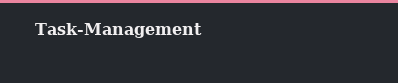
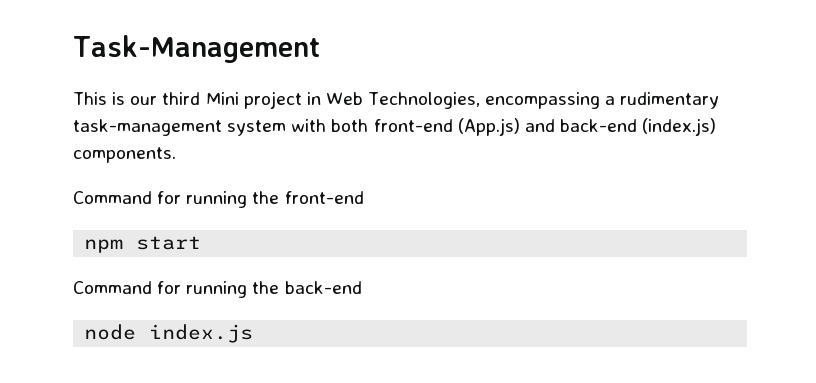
(202, 30) none -> [73,91,720,109] [73,118,717,136] [73,147,176,163] [73,191,364,208] [84,236,202,253] [73,281,362,298] [84,324,254,343] // This is our third Mini project in Web Technologies, encompassing a rudimentary task-management system with both front-end (App.js) and back-end (index.js) components. // Command for running the front-end // npm start // Command for running the back-end // node index.js

